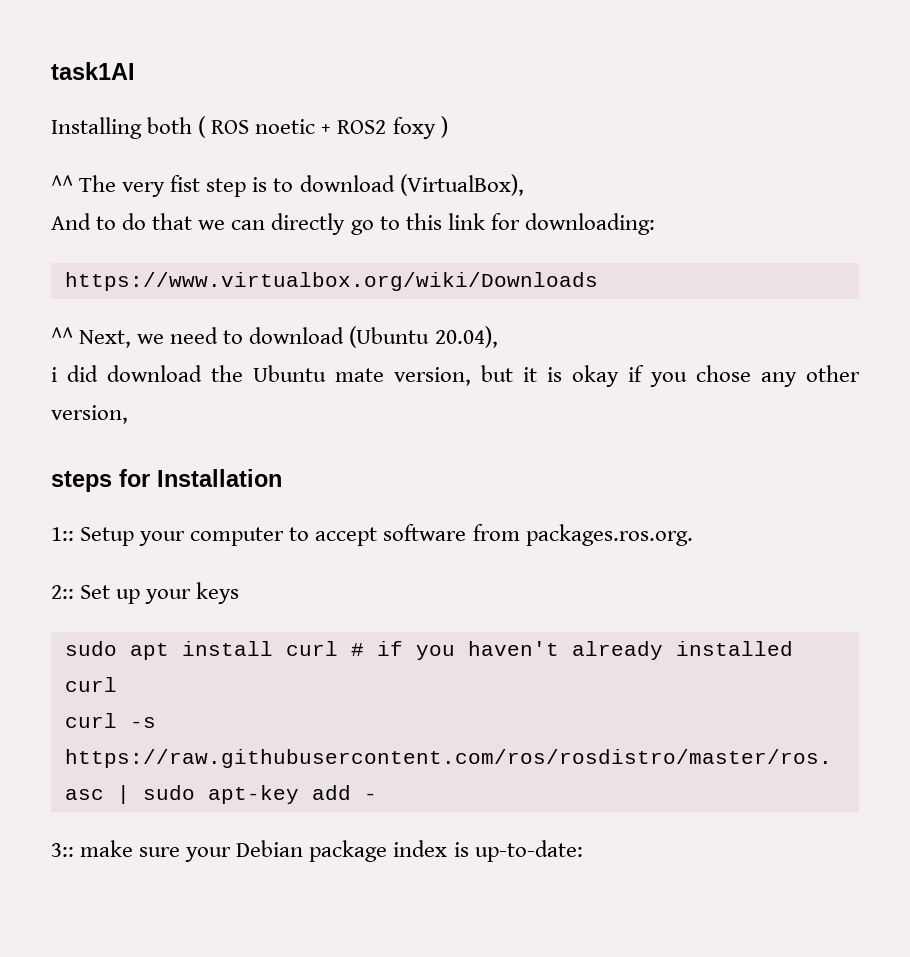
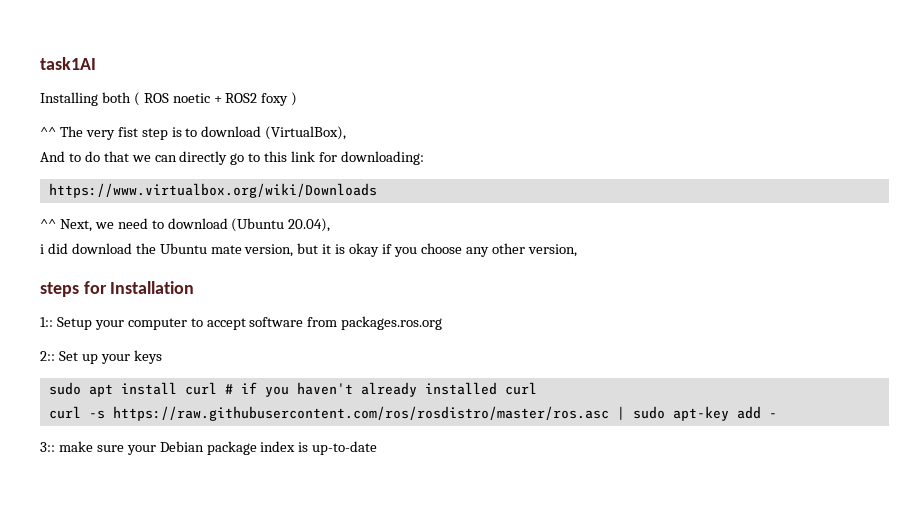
[696,365,751,382] chose -> [420,243,462,254] choose
[525,524,693,546] packages.ros.org. -> [341,316,443,330] packages.ros.org
[474,840,583,862] up-to-date: -> [312,441,378,455] up-to-date

